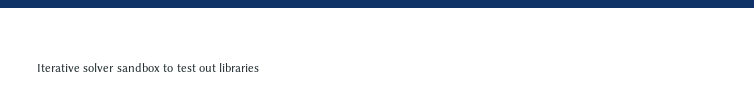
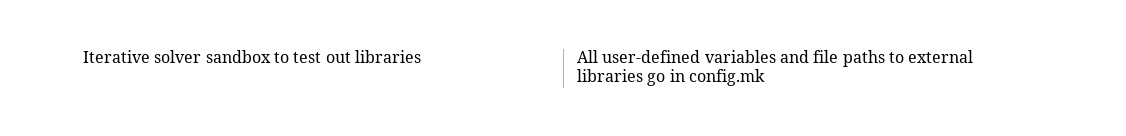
(260, 67) none -> [577,50,974,67] [577,69,765,86] // All user-defined variables and file paths to external libraries go in config.mk

